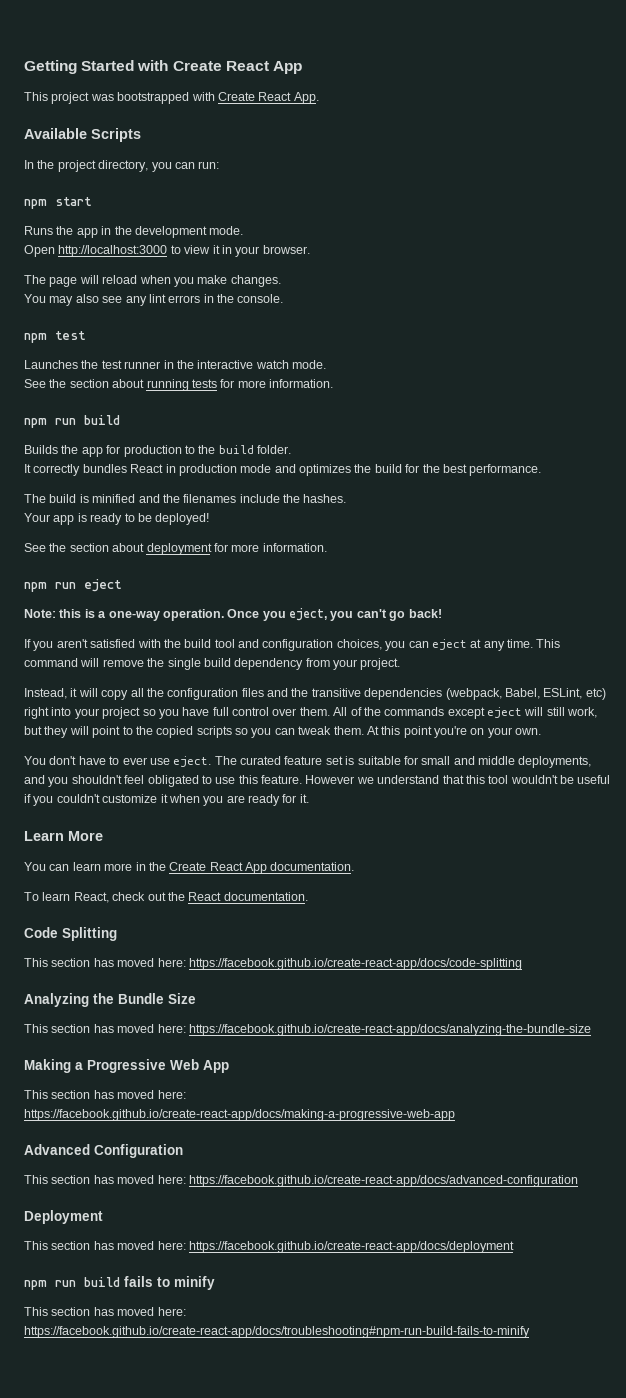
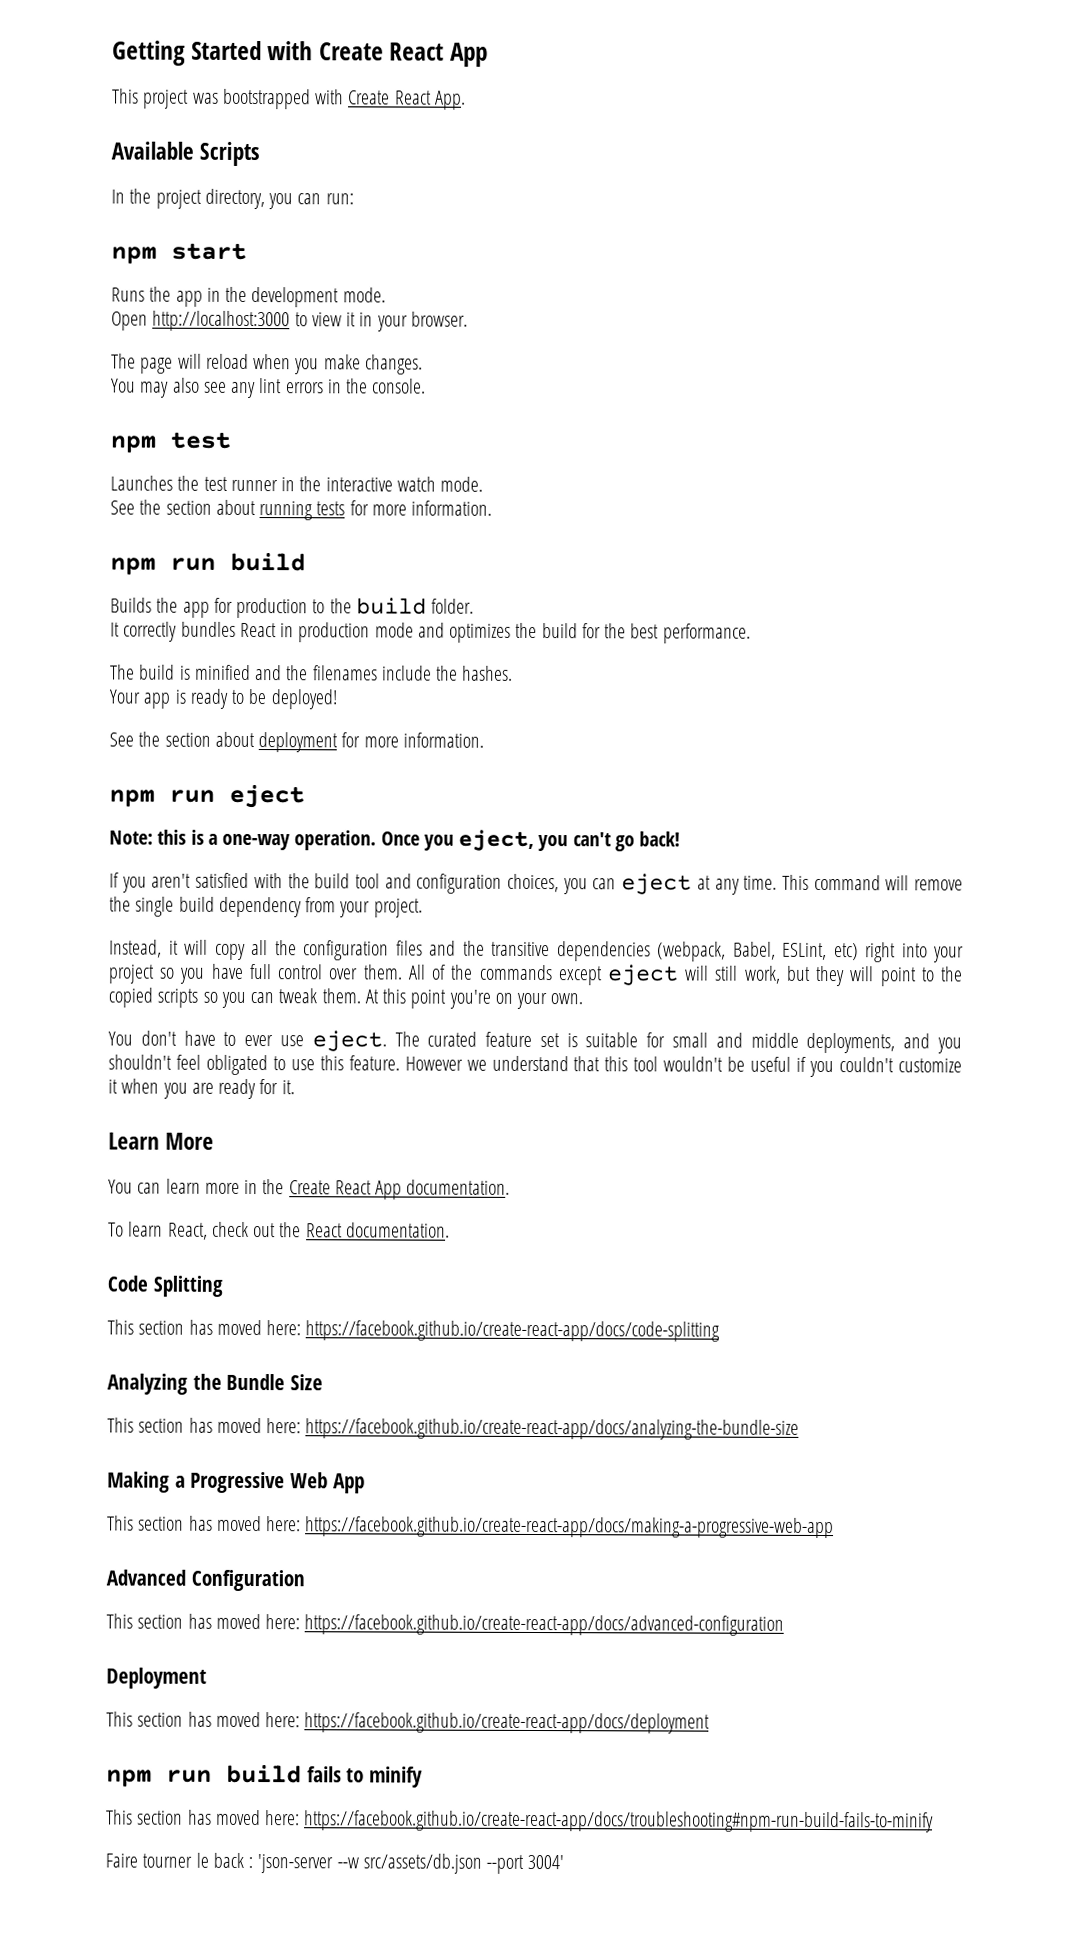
(530, 1332) none -> [105,1852,565,1874] // Faire tourner le back : 'json-server --w src/assets/db.json --port 3004'

